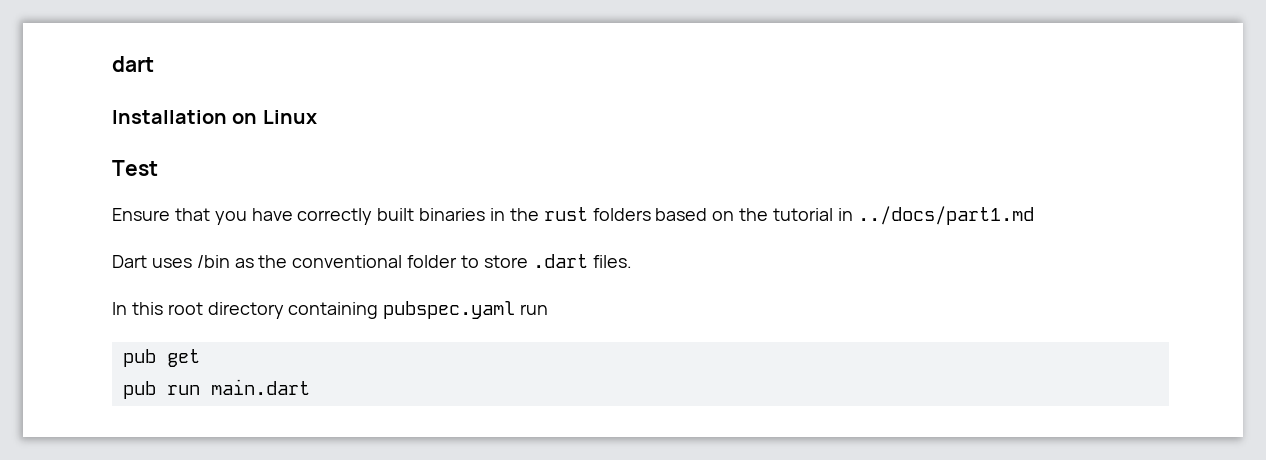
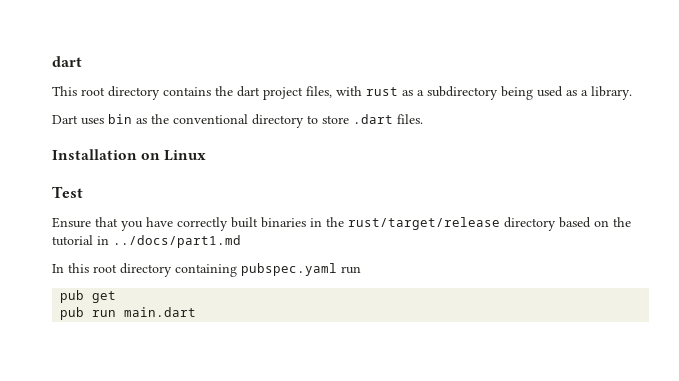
[112,56,154,72] dart -> [52,56,82,67] [52,86,632,100] [52,114,423,128] dart // This root directory contains the dart project files, with rust as a subdirectory being used as a library. // Dart uses bin as the conventional directory to store .dart files.
[543,207,651,221] rust folders -> [348,217,556,231] rust/target/release directory
[112,254,632,268] // Dart uses /bin as the conventional folder to store .dart files. -> (241, 241) none

